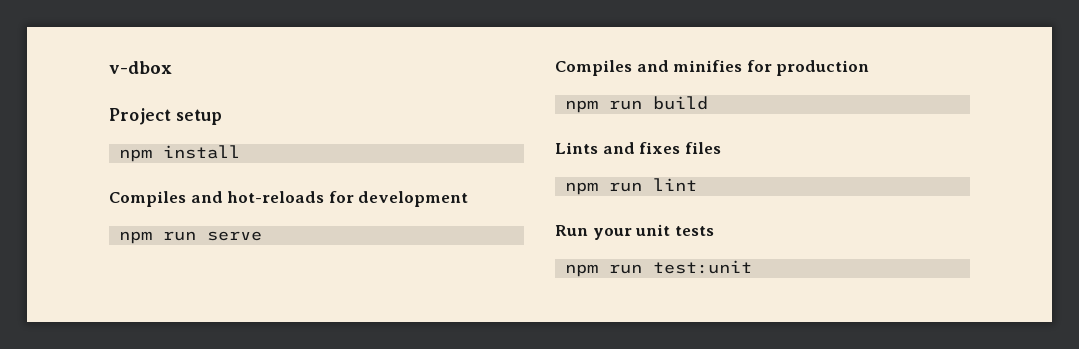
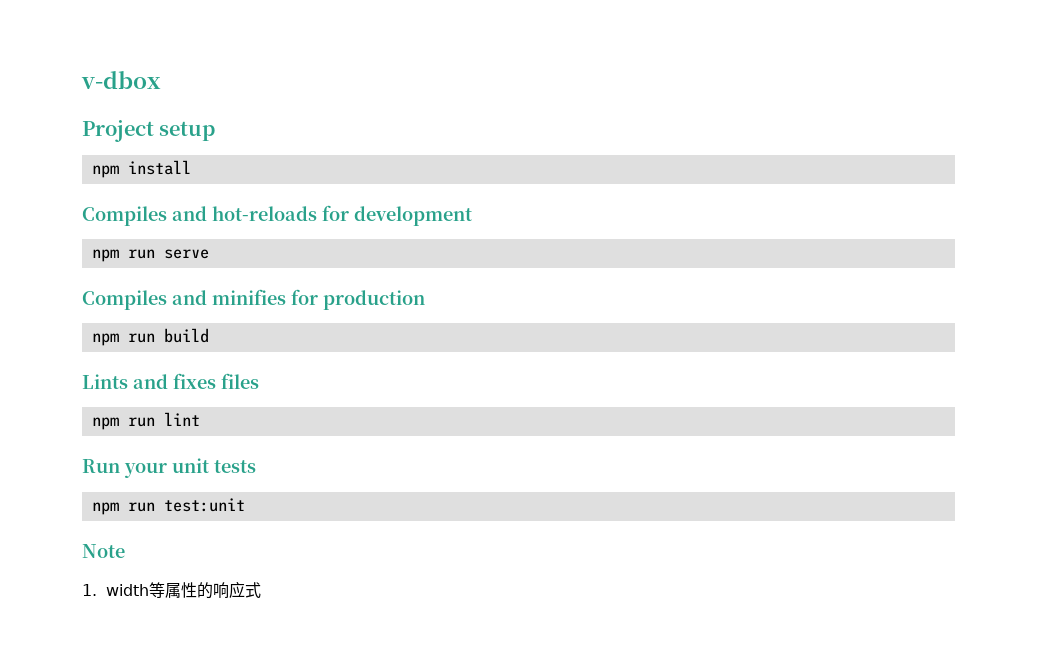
(752, 267) none -> [82,544,125,558] [82,581,262,599] // Note // 1. width等属性的响应式

